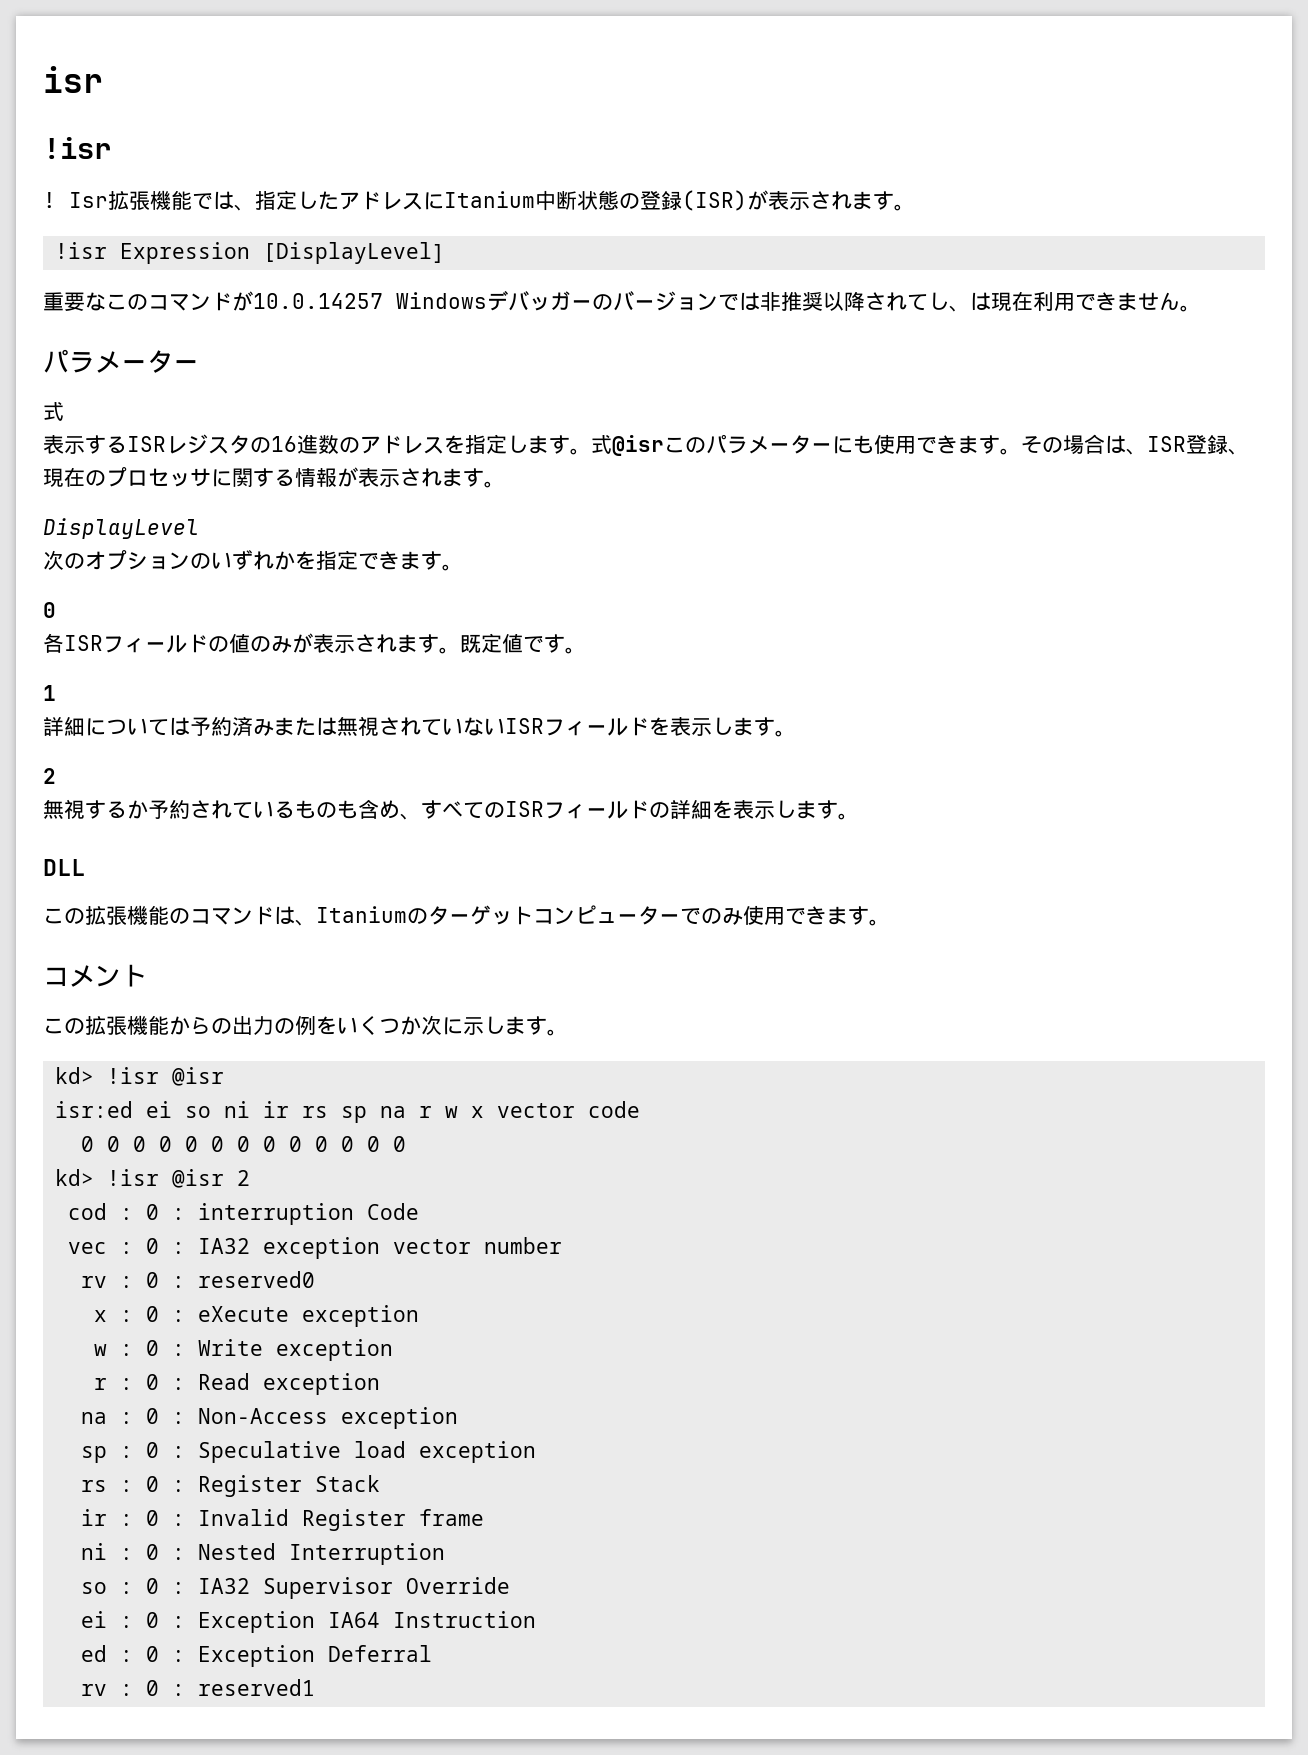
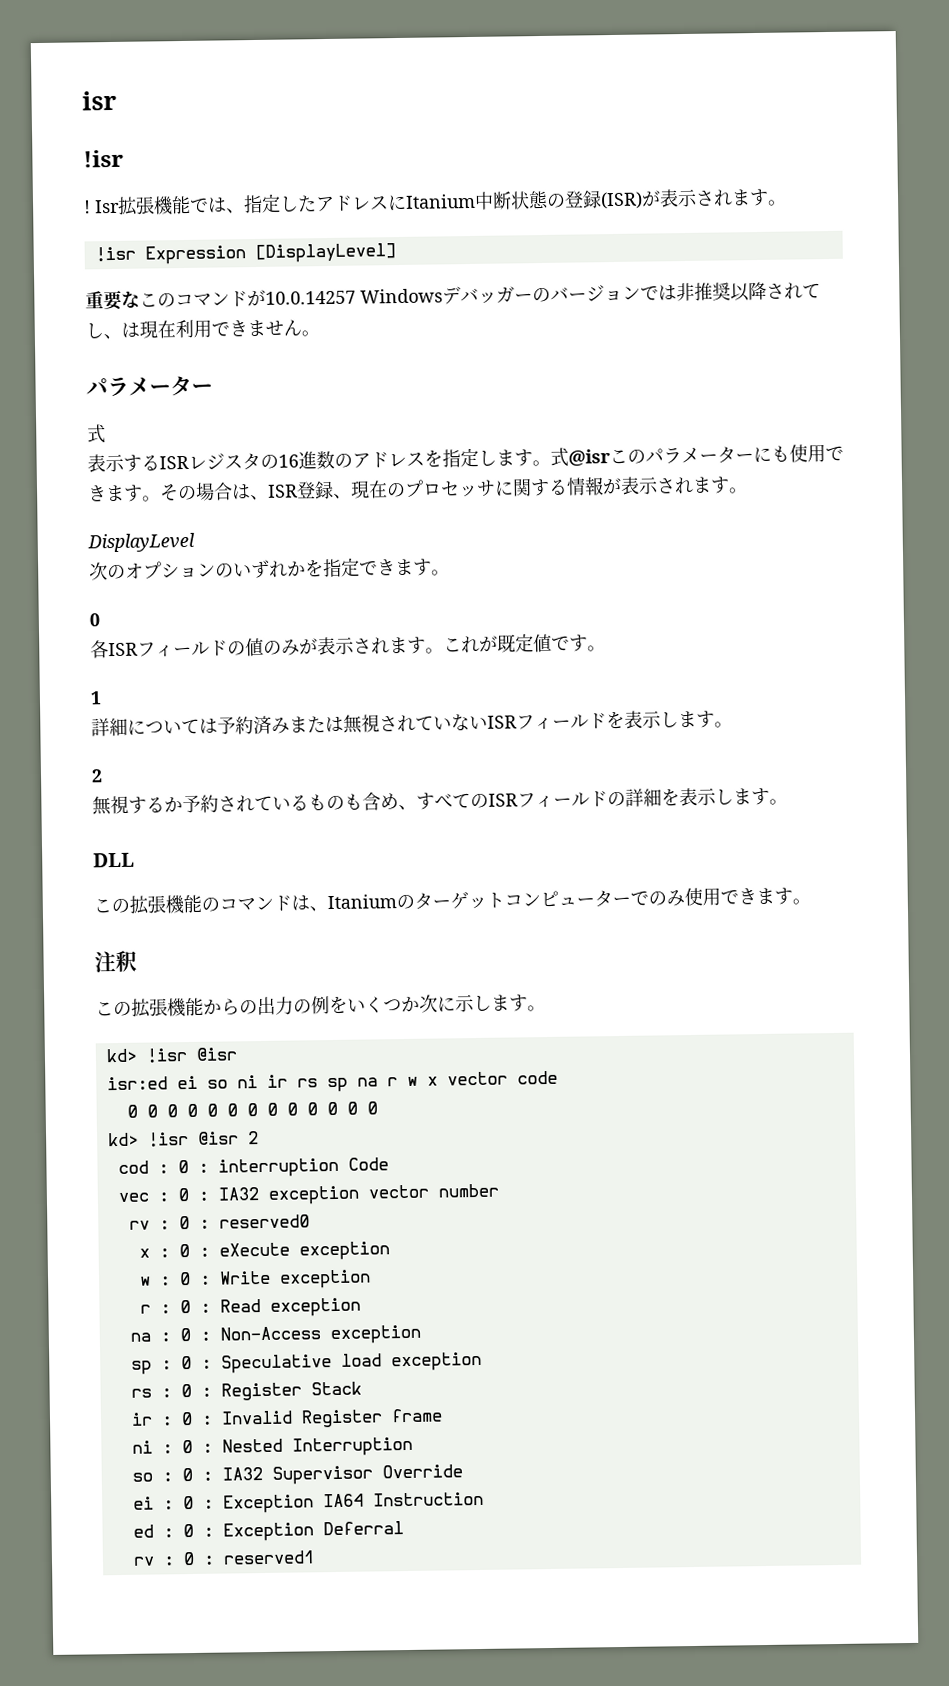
(460, 650) none -> [443,635,498,654] これが
[43,964,147,987] コメント -> [94,950,137,973] 注釈

